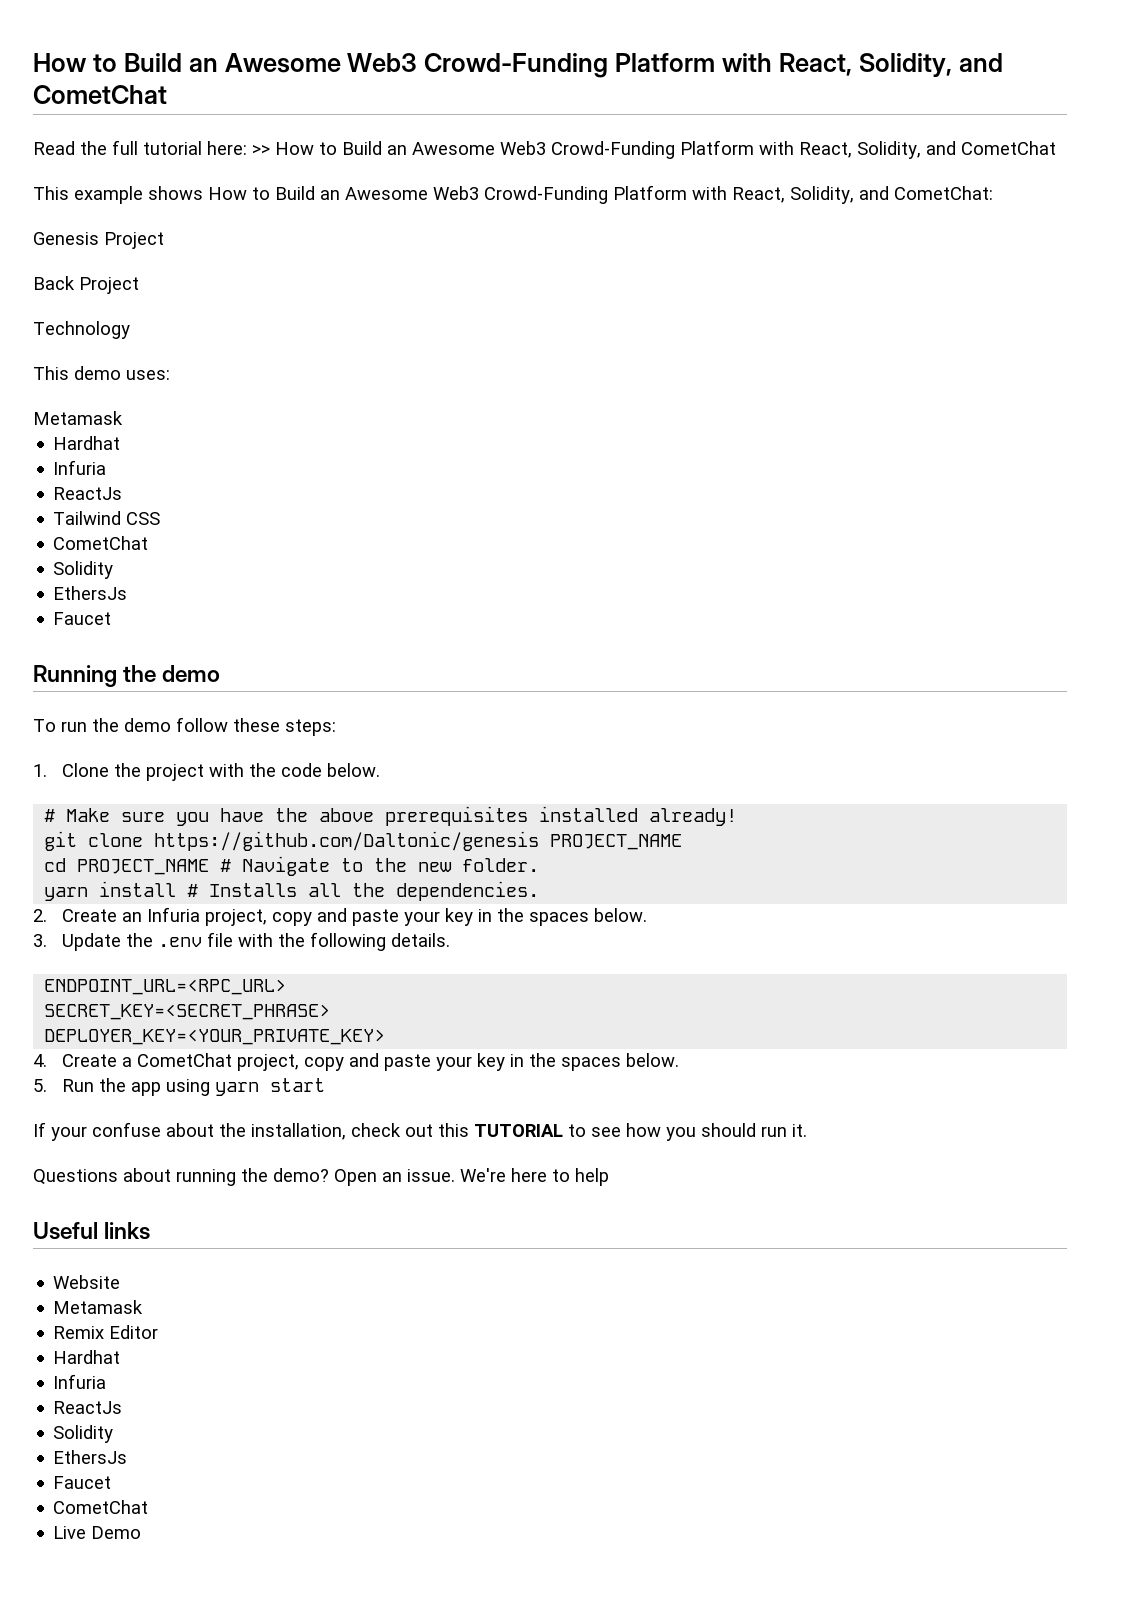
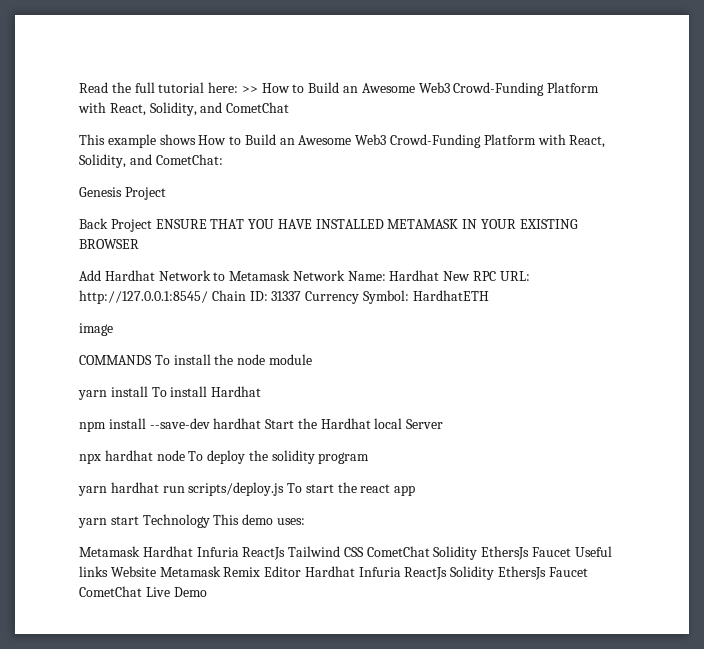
[33,53,1003,78] [33,85,167,104] How to Build an Awesome Web3 Crowd-Funding Platform with React, Solidity, and CometChat // -> (79, 87) none
(139, 285) // -> [155,219,578,229] [79,239,139,249] [79,270,530,281] [79,290,489,304] [79,323,113,336] [79,354,312,365] [78,386,262,400] [79,418,444,432] [79,450,370,464] [78,482,416,496] [78,516,139,528] ENSURE THAT YOU HAVE INSTALLED METAMASK IN YOUR EXISTING BROWSER // Add Hardhat Network to Metamask Network Name: Hardhat New RPC URL: http://127.0.0.1:8545/ Chain ID: 31337 Currency Symbol: HardhatETH // image // COMMANDS To install the node module // yarn install To install Hardhat // npm install --save-dev hardhat Start the Hardhat local Server // npx hardhat node To deploy the solidity program // yarn hardhat run scripts/deploy.js To start the react app // yarn start
(130, 330) // -> (210, 521) none
[53,436,121,450] [53,460,107,475] [53,487,123,500] // Hardhat // Infuria // ReactJs // -> [142,546,286,560] Hardhat Infuria ReactJs
[53,536,149,550] [53,561,114,579] [53,586,128,600] [53,612,112,625] [33,665,221,687] [33,717,336,736] [33,763,381,781] [44,806,738,826] [44,831,683,851] [44,856,540,876] [44,881,540,901] [33,907,648,926] [33,932,451,951] [44,979,287,995] [44,1004,331,1020] [44,1029,386,1045] [33,1053,680,1071] [33,1078,326,1096] [33,1122,807,1141] [33,1168,609,1186] // CometChat // Solidity // EthersJs // Faucet // Running the demo // To run the demo follow these steps: // 1. Clone the project with the code below. // # Make sure you have the above prerequisites installed already! // git clone https://github.com/Daltonic/genesis PROJECT_NAME // cd PROJECT_NAME # Navigate to the new folder. // yarn install # Installs all the dependencies. // 2. Create an Infuria project, copy and paste your key in the spaces below. // 3. Update the .env file with the following details. // ENDPOINT_URL=<RPC_URL> // SECRET_KEY=<SECRET_PHRASE> // DEPLOYER_KEY=<YOUR_PRIVATE_KEY> // 4. Create a CometChat project, copy and paste your key in the spaces below. // 5. Run the app using yarn start // If your confuse about the installation, check out this TUTORIAL to see how you should run it. // Questions about running the demo? Open an issue. We're here to help // -> [366,546,572,560] CometChat Solidity EthersJs Faucet
(151, 1231) // -> (108, 571) none
[53,1300,144,1314] // Metamask // -> [159,566,221,577] Metamask
[53,1350,121,1364] [53,1374,107,1389] [53,1401,123,1414] [53,1425,114,1443] [53,1450,128,1464] [53,1476,112,1489] [53,1500,149,1514] // Hardhat // Infuria // ReactJs // Solidity // EthersJs // Faucet // CometChat // -> [304,566,588,580] [79,586,142,597] Hardhat Infuria ReactJs Solidity EthersJs Faucet CometChat

